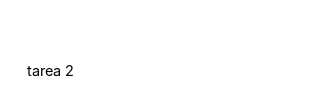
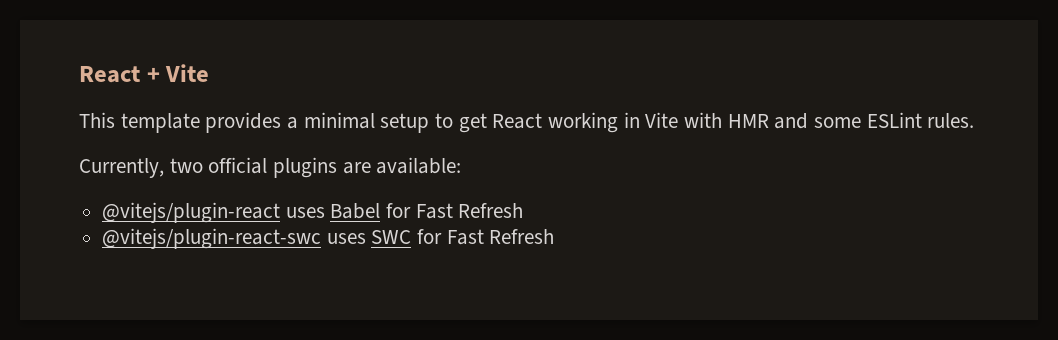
[27,65,74,77] tarea 2 -> [79,64,210,83] [79,112,975,133] [79,157,462,178] [102,202,524,223] [102,228,555,249] React + Vite // This template provides a minimal setup to get React working in Vite with HMR and some ESLint rules. // Currently, two official plugins are available: // @vitejs/plugin-react uses Babel for Fast Refresh // @vitejs/plugin-react-swc uses SWC for Fast Refresh

